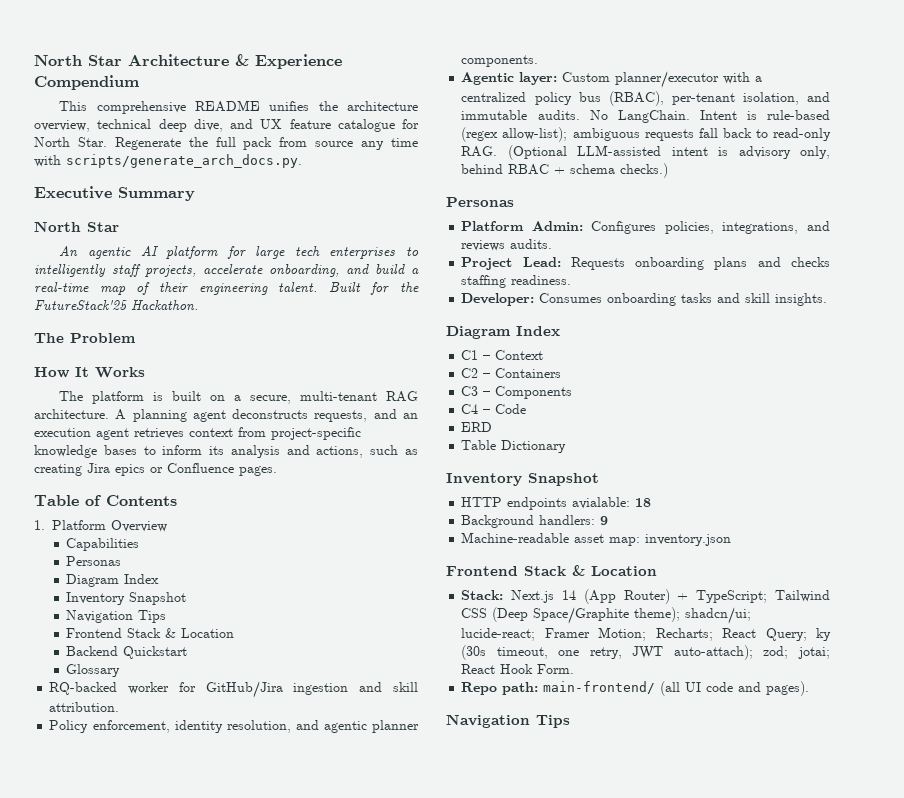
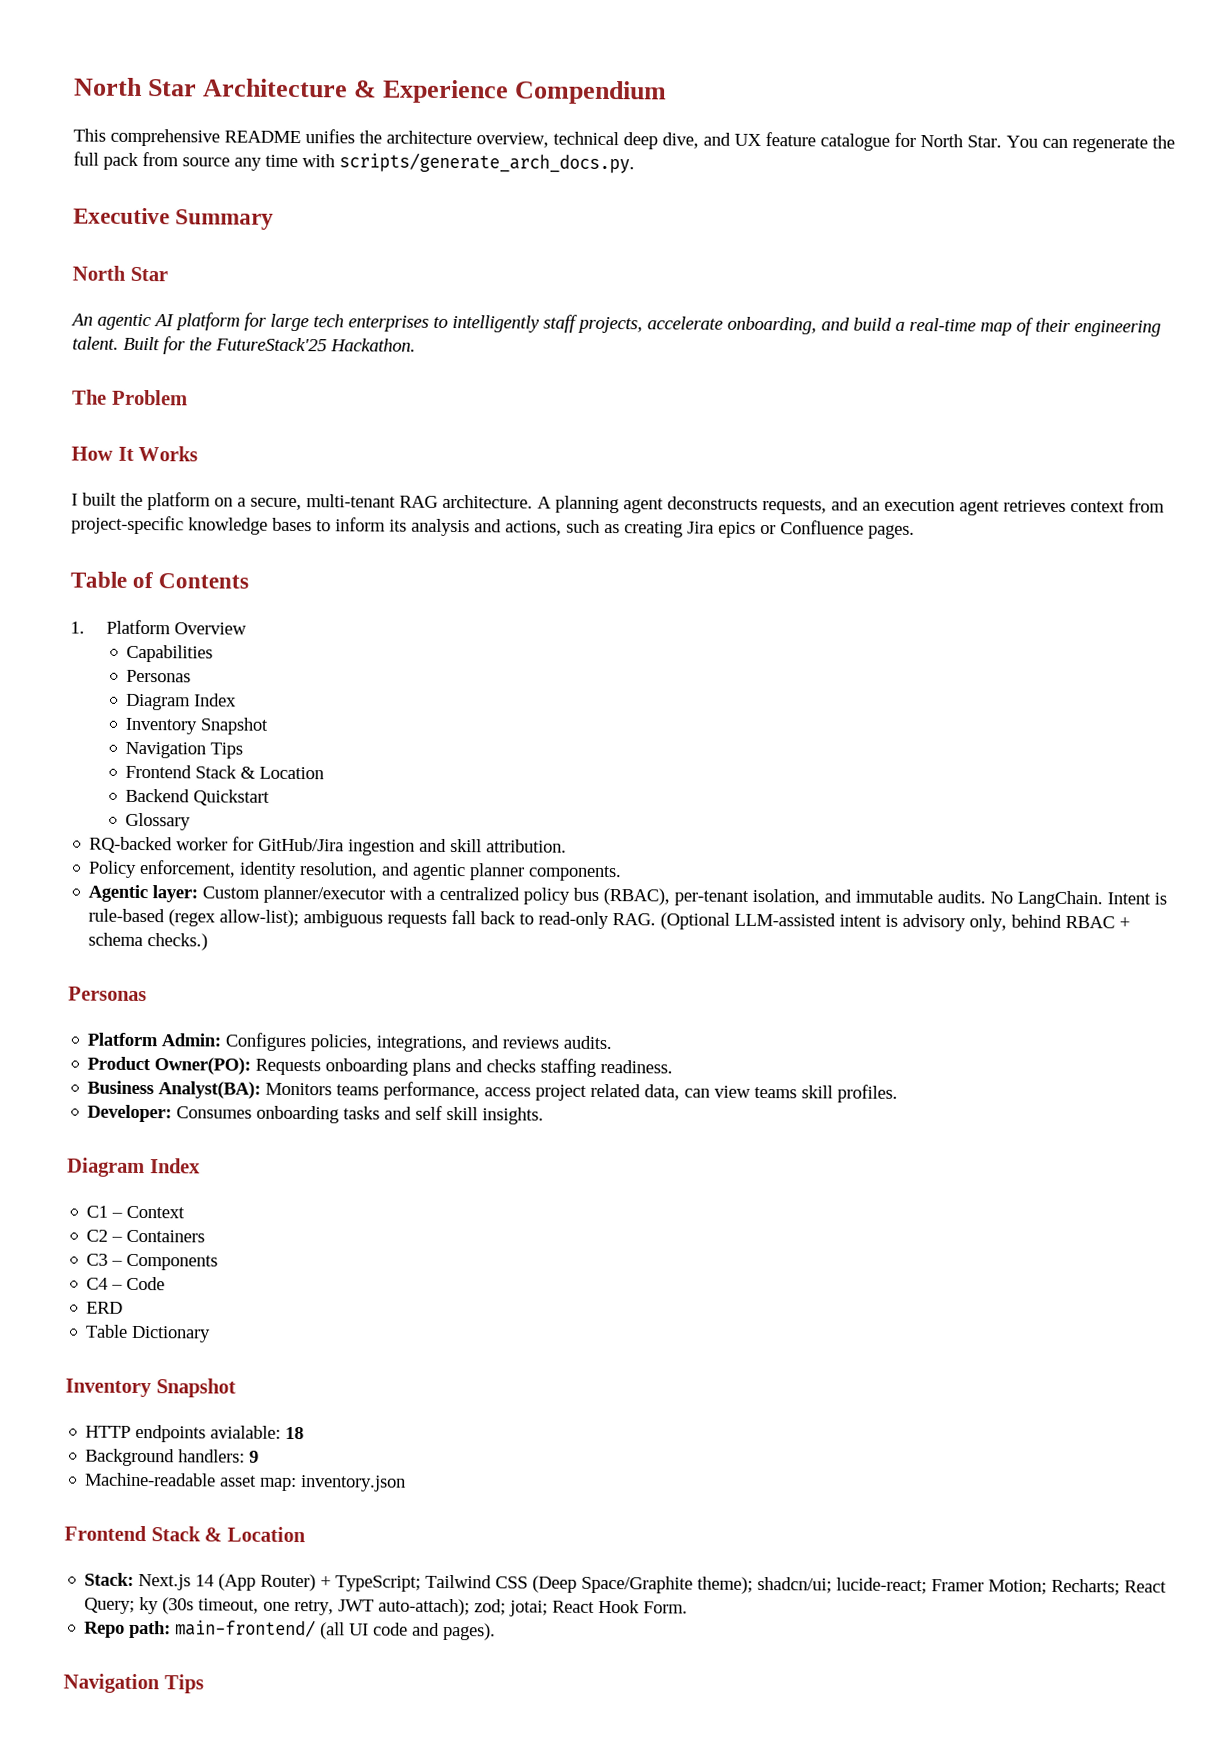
[114,137,181,150] Regenerate -> [1006,135,1148,153] You can regenerate
[59,391,202,404] The platform is built -> [71,492,211,511] I built the platform
[461,257,561,270] Project Lead: -> [87,1056,252,1075] Product Owner(PO):
(572, 280) none -> [87,1080,899,1103] // Business Analyst(BA): Monitors teams performance, access project related data, can view teams skill profiles.
(741, 298) none -> [415,1105,444,1120] self

